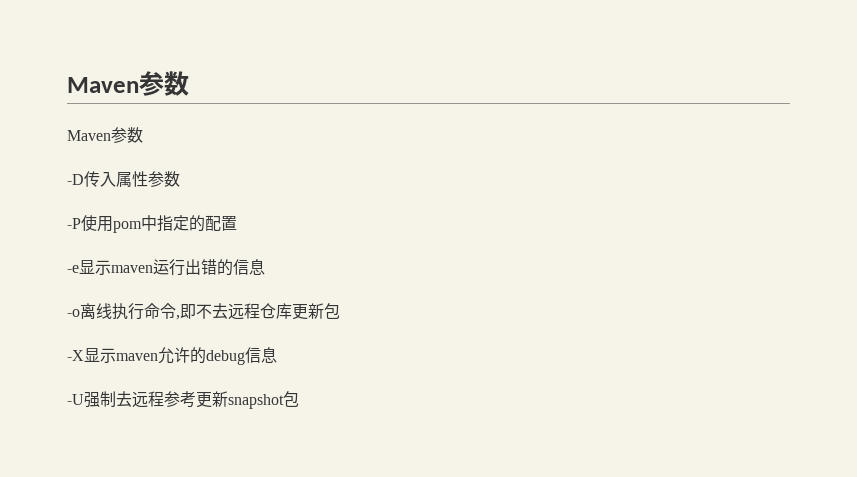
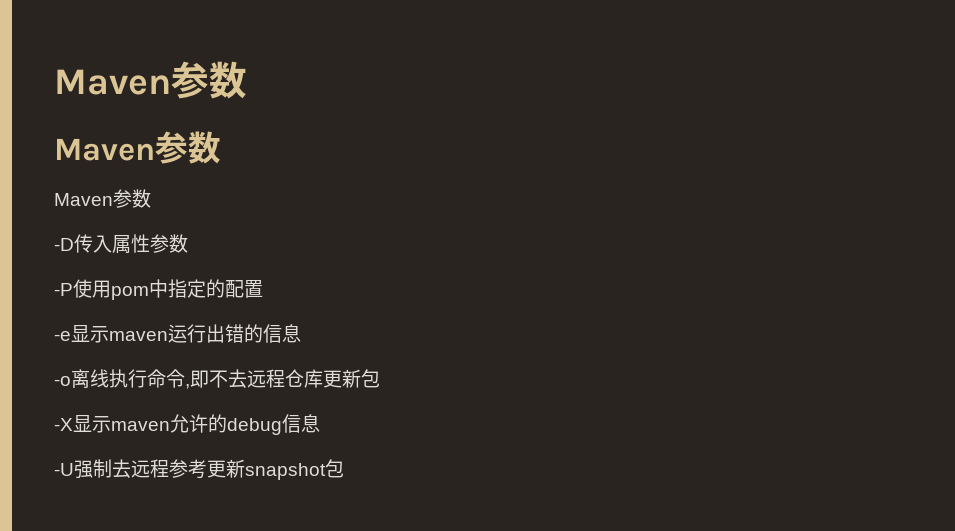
[67,71,189,96] [67,127,143,143] Maven参数 // Maven参数 -> [54,61,247,99] [54,131,221,164] [54,189,151,208] Maven参数 // Maven参数 // Maven参数

